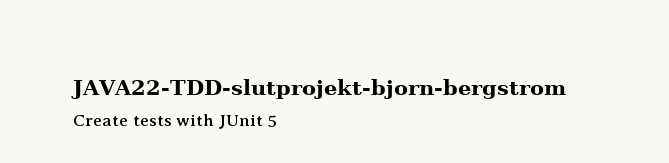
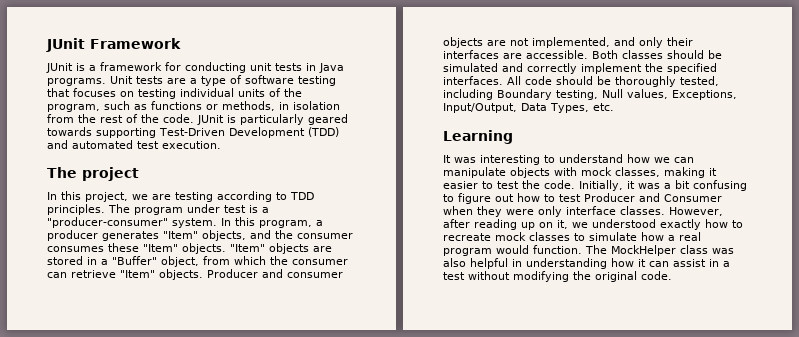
[71,79,566,99] [73,114,277,129] JAVA22-TDD-slutprojekt-bjorn-bergstrom // Create tests with JUnit 5 -> [46,38,181,52] [46,62,344,73] [47,75,336,86] [47,88,302,99] [47,101,340,112] [47,114,348,125] [47,127,339,138] [47,140,221,149] [47,167,139,181] [47,191,314,202] [47,204,269,215] [47,217,323,228] [47,230,353,241] [47,243,332,254] [47,256,348,267] [47,269,343,280] [443,37,693,48] [443,50,722,59] [443,63,717,74] [443,76,719,87] [443,89,737,100] [443,103,614,113] [443,130,513,144] [443,154,694,165] [443,167,717,178] [443,180,747,191] [443,193,722,204] [443,206,723,217] [443,219,743,230] [443,232,701,241] [443,245,734,256] [443,258,730,269] [443,271,672,282] JUnit Framework // JUnit is a framework for conducting unit tests in Java programs. Unit tests are a type of software testing that focuses on testing individual units of the program, such as functions or methods, in isolation from the rest of the code. JUnit is particularly geared towards supporting Test-Driven Development (TDD) and automated test execution. // The project // In this project, we are testing according to TDD principles. The program under test is a "producer-consumer" system. In this program, a producer generates "Item" objects, and the consumer consumes these "Item" objects. "Item" objects are stored in a "Buffer" object, from which the consumer can retrieve "Item" objects. Producer and consumer objects are not implemented, and only their interfaces are accessible. Both classes should be simulated and correctly implement the specified interfaces. All code should be thoroughly tested, including Boundary testing, Null values, Exceptions, Input/Output, Data Types, etc. // Learning // It was interesting to understand how we can manipulate objects with mock classes, making it easier to test the code. Initially, it was a bit confusing to figure out how to test Producer and Consumer when they were only interface classes. However, after reading up on it, we understood exactly how to recreate mock classes to simulate how a real program would function. The MockHelper class was also helpful in understanding how it can assist in a test without modifying the original code.

